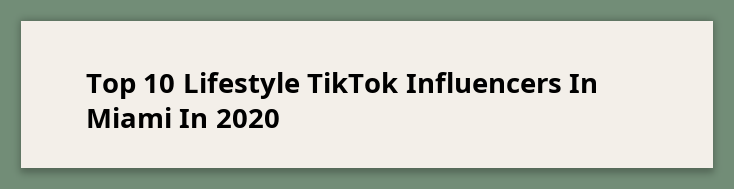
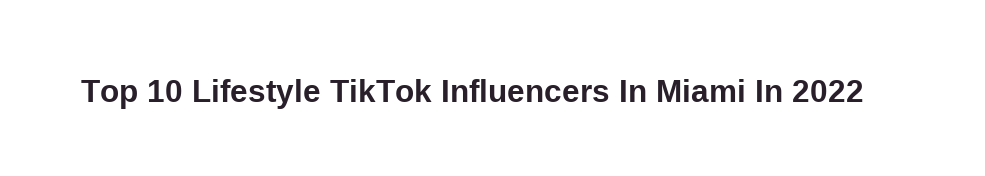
[215,109,280,128] 2020 -> [792,80,864,102] 2022

